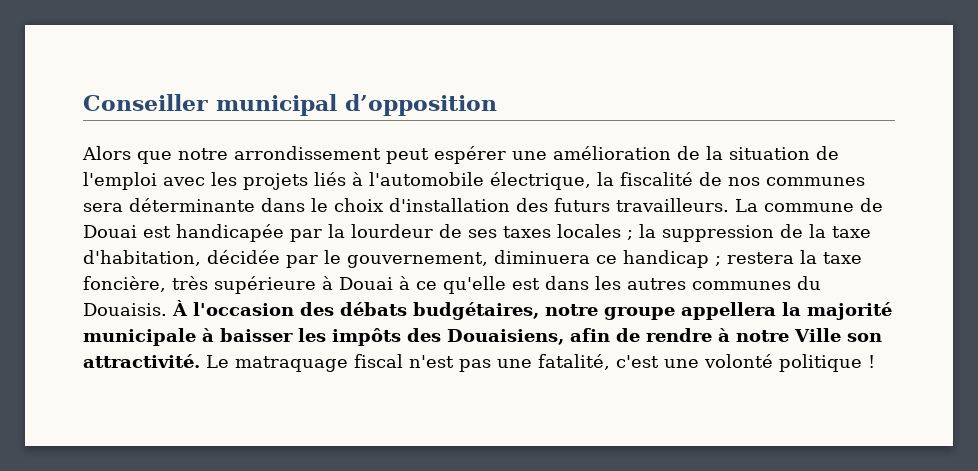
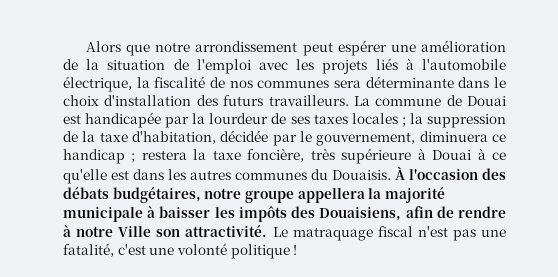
[83,94,497,116] Conseiller municipal d’opposition // -> (85, 46) none

